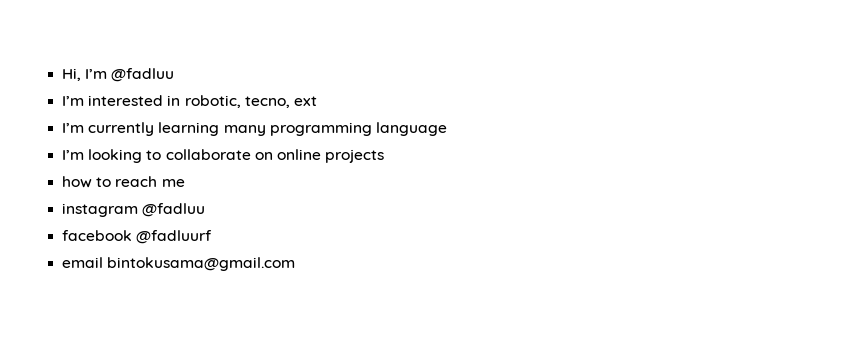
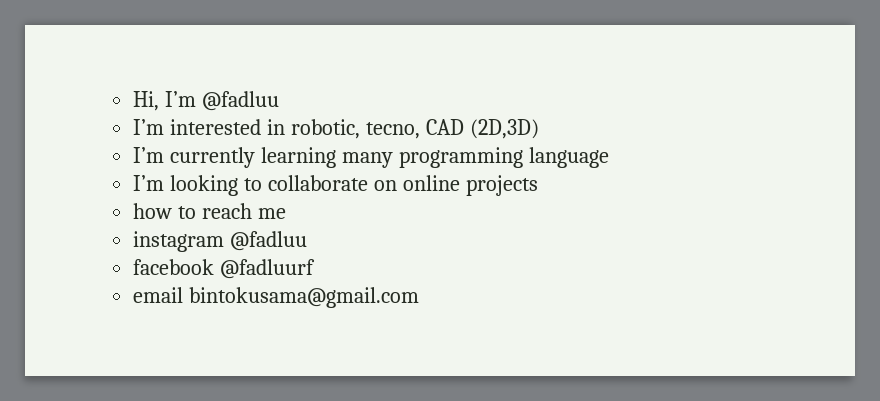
[293,96,317,106] ext -> [425,119,539,139] CAD (2D,3D)

